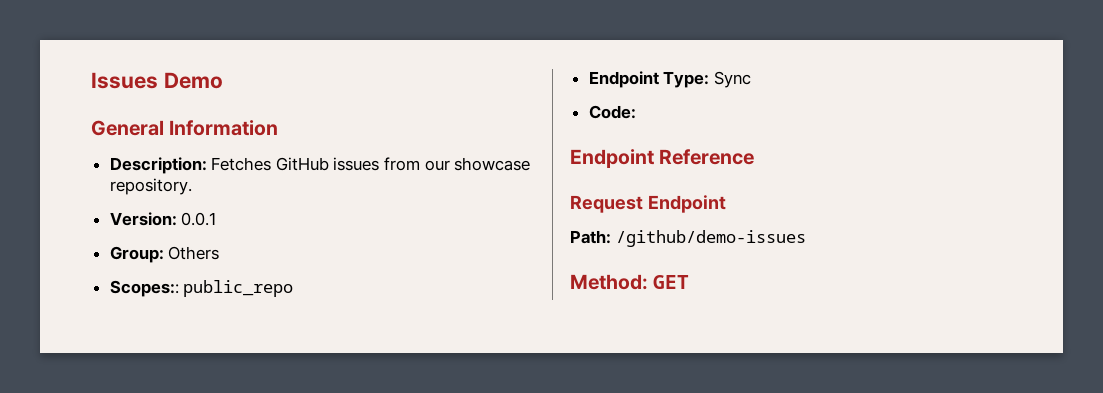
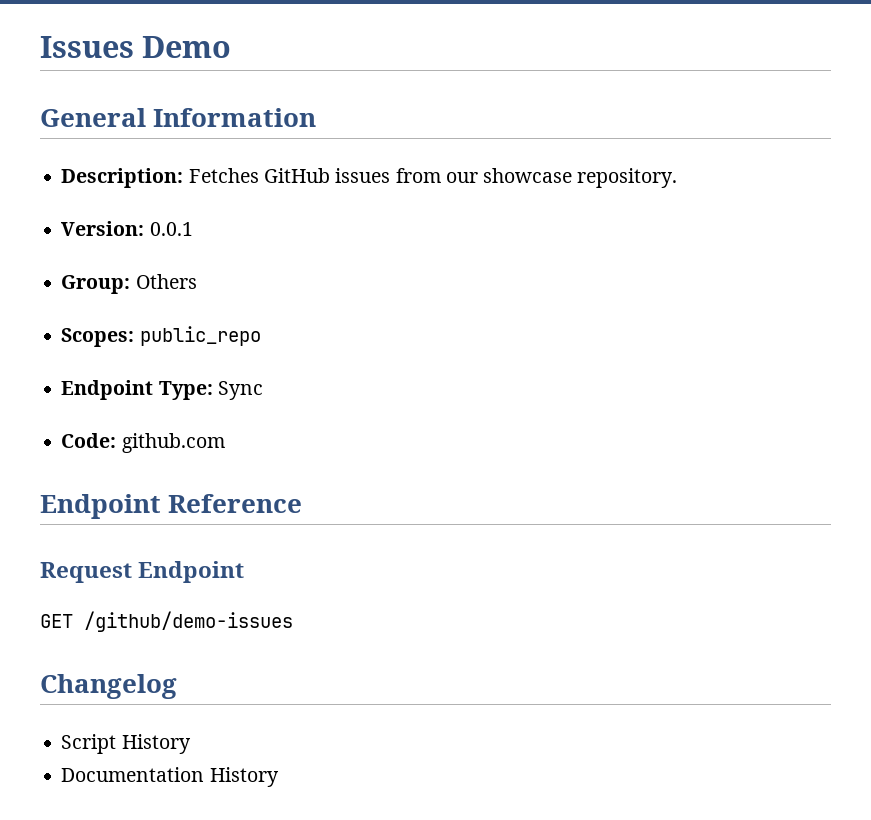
[109,280,179,297] Scopes:: -> [61,328,135,347] Scopes:
(636, 112) none -> [121,433,225,453] github.com
[570,230,611,244] Path: -> [40,614,73,628] GET
[570,274,690,290] Method: GET -> [40,674,177,699] [61,734,191,754] [61,767,279,787] Changelog // Script History // Documentation History

